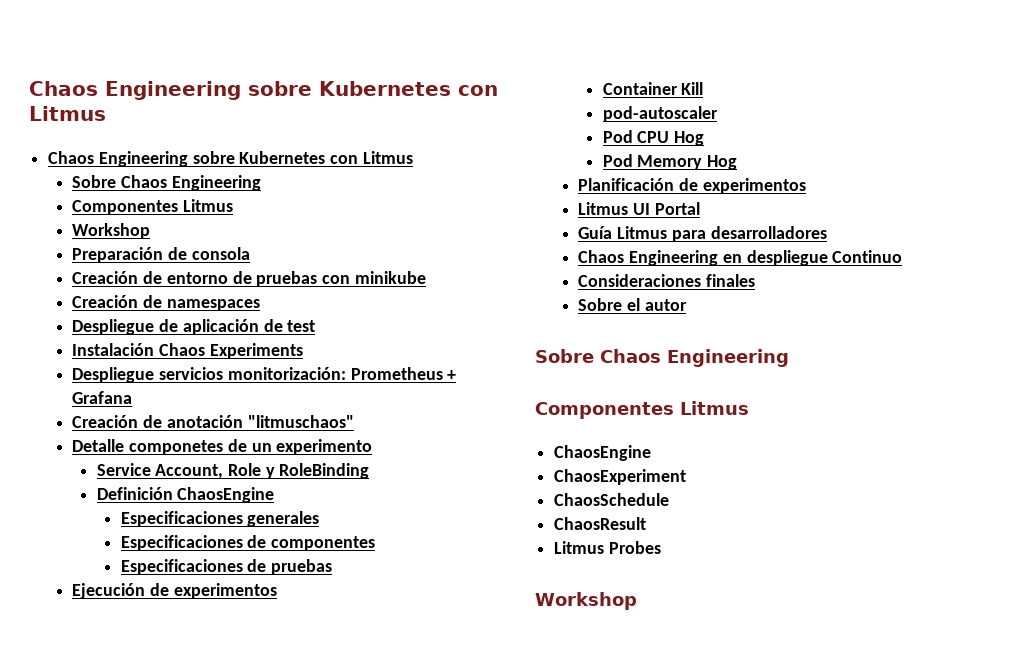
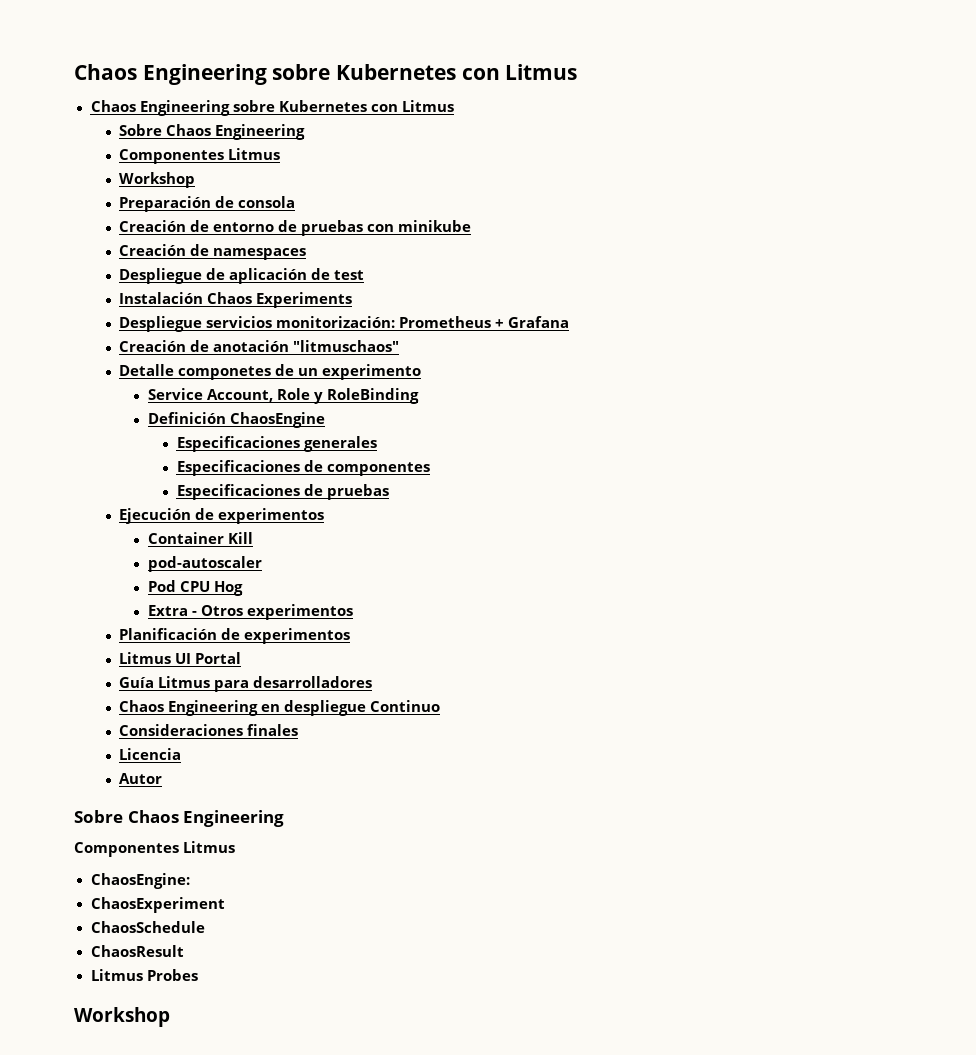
[602,154,738,170] Pod Memory Hog -> [147,604,353,620] Extra - Otros experimentos
[578,298,687,311] [535,349,789,367] [535,401,749,419] [554,445,652,461] Sobre el autor // Sobre Chaos Engineering // Componentes Litmus // ChaosEngine -> [119,748,182,760] [119,773,163,784] [74,810,285,827] [74,841,236,857] [90,873,190,889] Licencia // Autor // Sobre Chaos Engineering // Componentes Litmus // ChaosEngine:

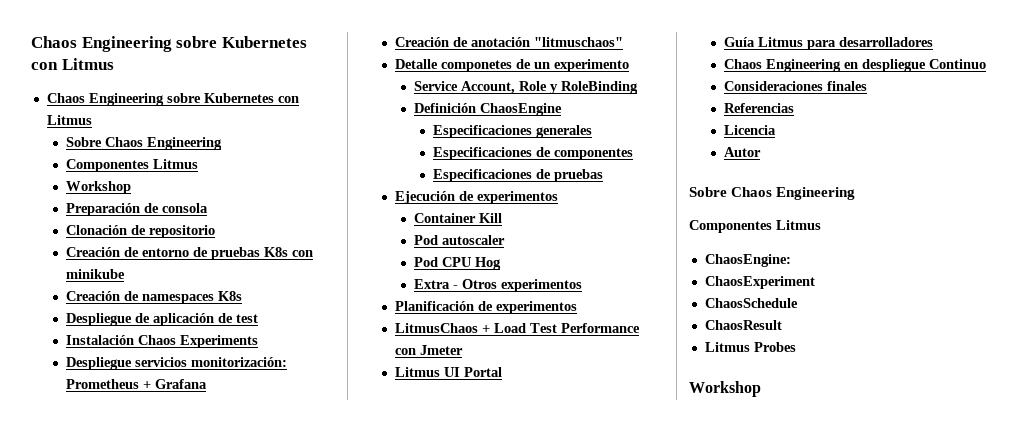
(296, 202) none -> [66,225,216,238] // Clonación de repositorio
(364, 228) none -> [264,247,289,257] K8s
(307, 254) none -> [218,291,243,301] K8s
[147,556,262,572] pod-autoscaler -> [414,235,506,245] Pod autoscaler
(351, 636) none -> [395,323,641,333] [395,345,464,355] // LitmusChaos + Load Test Performance con Jmeter
(299, 730) none -> [724,103,795,113] // Referencias

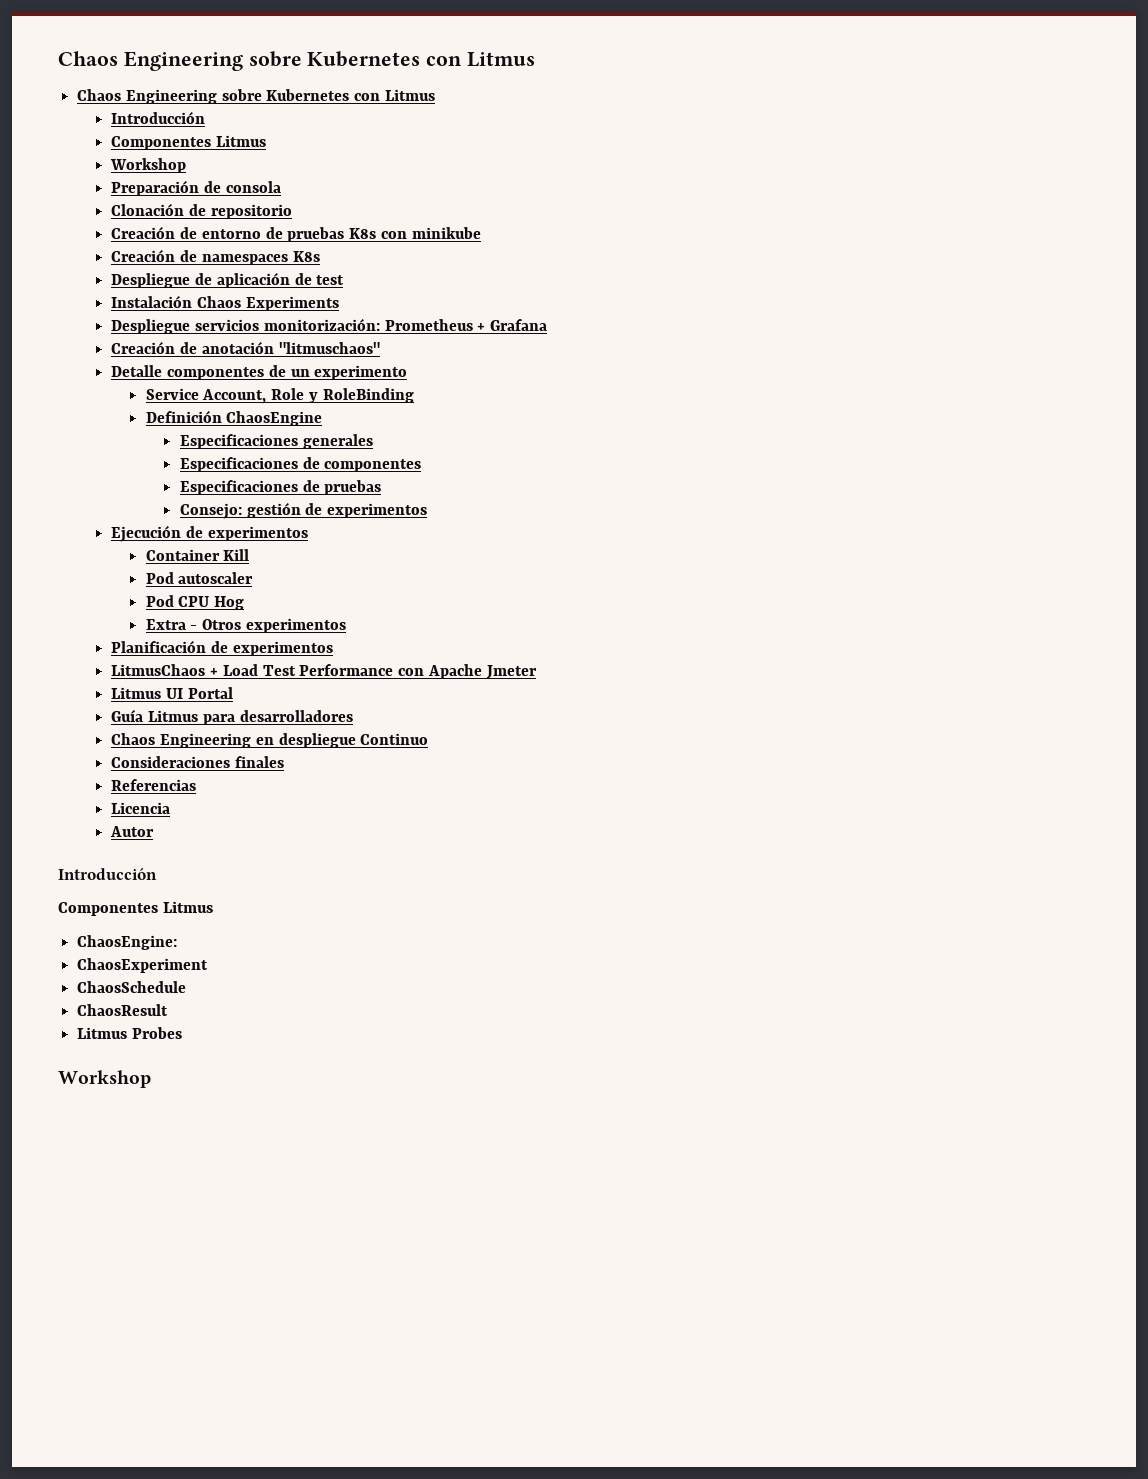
[66,137,223,150] Sobre Chaos Engineering -> [111,111,206,124] Introducción
[441,60,513,72] componetes -> [167,367,265,380] componentes
(604, 175) none -> [179,502,427,519] // Consejo: gestión de experimentos
(417, 351) none -> [427,664,482,679] Apache
[689,187,856,200] Sobre Chaos Engineering -> [58,868,157,880] Introducción

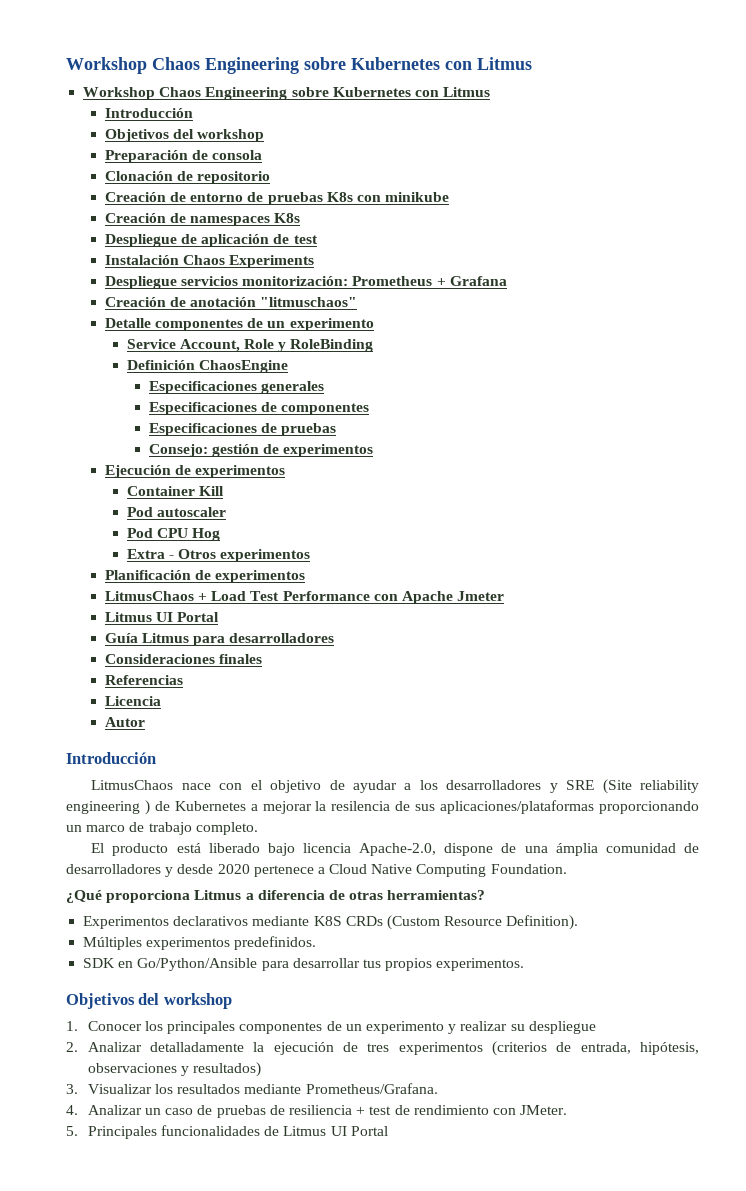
[58,51,536,71] Chaos Engineering sobre Kubernetes con Litmus // -> [66,57,532,74] [83,87,156,100] Workshop Chaos Engineering sobre Kubernetes con Litmus // Workshop
[111,135,267,150] [110,158,187,173] Componentes Litmus // Workshop -> [104,129,265,142] Objetivos del workshop
[111,733,429,748] // Chaos Engineering en despliegue Continuo -> (335, 638) none
[58,901,213,916] [77,935,178,950] [77,958,209,973] [77,981,187,993] [77,1004,169,1016] [77,1027,182,1039] [58,1070,151,1088] Componentes Litmus // ChaosEngine: // ChaosExperiment // ChaosSchedule // ChaosResult // Litmus Probes // Workshop -> [91,779,700,794] [66,800,700,815] [66,822,258,835] [91,843,699,856] [66,864,567,877] [66,890,486,903] [83,915,579,930] [83,936,317,950] [83,958,525,971] [66,993,232,1009] [66,1021,596,1034] [66,1041,699,1056] [87,1062,262,1077] [66,1083,438,1094] [66,1105,568,1118] [66,1125,388,1139] LitmusChaos nace con el objetivo de ayudar a los desarrolladores y SRE (Site reliability engineering ) de Kubernetes a mejorar la resilencia de sus aplicaciones/plataformas proporcionando un marco de trabajo completo. // El producto está liberado bajo licencia Apache-2.0, dispone de una ámplia comunidad de desarrolladores y desde 2020 pertenece a Cloud Native Computing Foundation. // ¿Qué proporciona Litmus a diferencia de otras herramientas? // Experimentos declarativos mediante K8S CRDs (Custom Resource Definition). // Múltiples experimentos predefinidos. // SDK en Go/Python/Ansible para desarrollar tus propios experimentos. // Objetivos del workshop // 1. Conocer los principales componentes de un experimento y realizar su despliegue // 2. Analizar detalladamente la ejecución de tres experimentos (criterios de entrada, hipótesis, observaciones y resultados) // 3. Visualizar los resultados mediante Prometheus/Grafana. // 4. Analizar un caso de pruebas de resiliencia + test de rendimiento con JMeter. // 5. Principales funcionalidades de Litmus UI Portal

